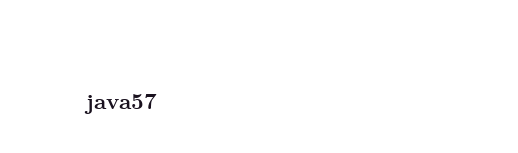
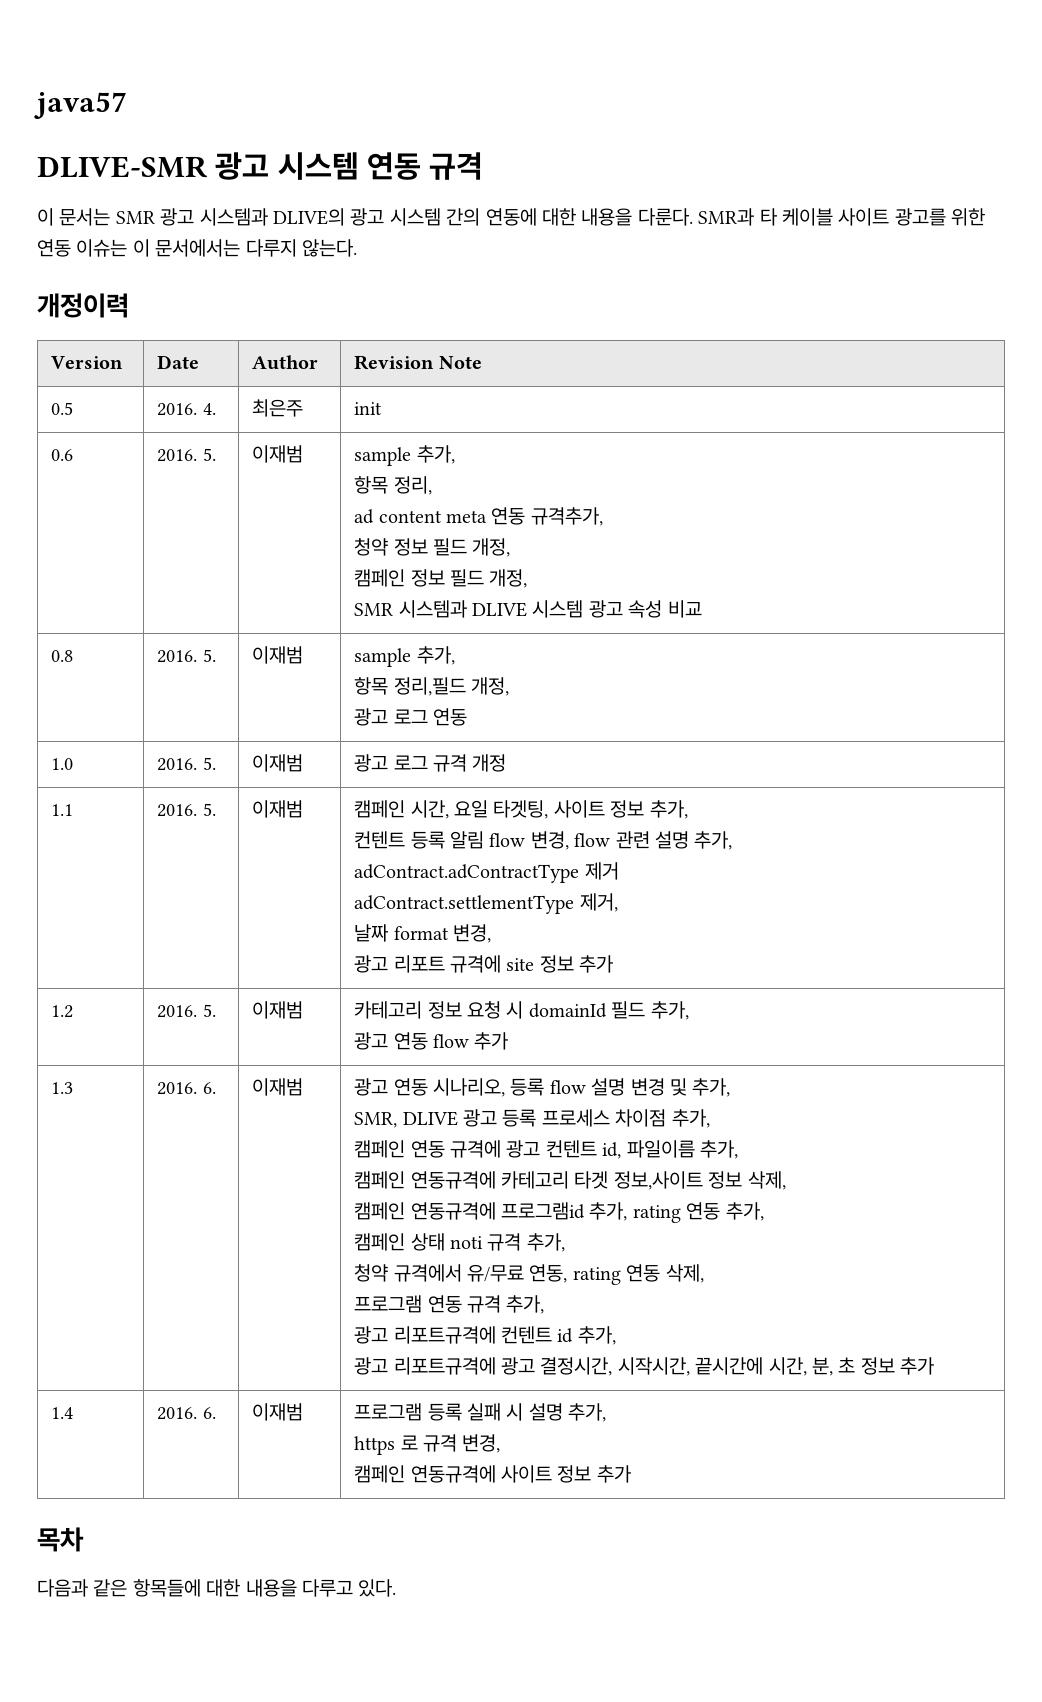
(157, 104) none -> [37,152,484,180] [37,208,986,226] [37,239,357,257] [37,293,129,318] [51,356,124,369] [157,355,200,369] [252,355,319,370] [354,355,482,370] [51,402,74,415] [157,403,216,416] [252,399,304,417] [354,402,383,415] [51,449,74,461] [157,448,216,462] [252,445,304,463] [354,445,455,466] [354,476,432,495] [354,507,603,526] [354,538,511,557] [354,569,528,588] [354,600,702,618] [51,650,74,662] [157,649,216,663] [252,646,304,664] [354,646,455,667] [354,677,510,696] [354,708,468,726] [51,758,74,770] [157,757,216,771] [252,754,304,772] [354,754,507,772] [51,804,74,816] [157,803,216,817] [252,800,304,818] [354,800,688,819] [354,831,733,850] [354,862,619,883] [354,893,618,914] [354,924,492,943] [354,955,614,973] [51,1005,74,1018] [157,1004,216,1018] [252,1001,304,1019] [354,1001,689,1020] [354,1032,509,1050] [51,1082,74,1094] [157,1082,216,1095] [252,1078,304,1096] [354,1078,731,1097] [354,1109,710,1128] [354,1140,739,1159] [354,1171,786,1190] [354,1202,764,1223] [354,1233,565,1252] [354,1264,704,1285] [354,1295,545,1314] [354,1326,616,1345] [354,1357,935,1376] [51,1407,74,1419] [157,1407,216,1420] [252,1403,304,1421] [354,1403,607,1422] [354,1434,501,1455] [354,1465,631,1483] [37,1527,84,1552] [37,1579,397,1597] // DLIVE-SMR 광고 시스템 연동 규격 // 이 문서는 SMR 광고 시스템과 DLIVE의 광고 시스템 간의 연동에 대한 내용을 다룬다. SMR과 타 케이블 사이트 광고를 위한 연동 이슈는 이 문서에서는 다루지 않는다. // 개정이력 // Version | Date | Author | Revision Note // 0.5 | 2016. 4. | 최은주 | init // 0.6 | 2016. 5. | 이재범 | sample 추가, // 항목 정리, // ad content meta 연동 규격추가, // 청약 정보 필드 개정, // 캠페인 정보 필드 개정, // SMR 시스템과 DLIVE 시스템 광고 속성 비교 // 0.8 | 2016. 5. | 이재범 | sample 추가, // 항목 정리,필드 개정, // 광고 로그 연동 // 1.0 | 2016. 5. | 이재범 | 광고 로그 규격 개정 // 1.1 | 2016. 5. | 이재범 | 캠페인 시간, 요일 타겟팅, 사이트 정보 추가, // 컨텐트 등록 알림 flow 변경, flow 관련 설명 추가, // adContract.adContractType 제거 // adContract.settlementType 제거, // 날짜 format 변경, // 광고 리포트 규격에 site 정보 추가 // 1.2 | 2016. 5. | 이재범 | 카테고리 정보 요청 시 domainId 필드 추가, // 광고 연동 flow 추가 // 1.3 | 2016. 6. | 이재범 | 광고 연동 시나리오, 등록 flow 설명 변경 및 추가, // SMR, DLIVE 광고 등록 프로세스 차이점 추가, // 캠페인 연동 규격에 광고 컨텐트 id, 파일이름 추가, // 캠페인 연동규격에 카테고리 타겟 정보,사이트 정보 삭제, // 캠페인 연동규격에 프로그램id 추가, rating 연동 추가, // 캠페인 상태 noti 규격 추가, // 청약 규격에서 유/무료 연동, rating 연동 삭제, // 프로그램 연동 규격 추가, // 광고 리포트규격에 컨텐트 id 추가, // 광고 리포트규격에 광고 결정시간, 시작시간, 끝시간에 시간, 분, 초 정보 추가 // 1.4 | 2016. 6. | 이재범 | 프로그램 등록 실패 시 설명 추가, // https 로 규격 변경, // 캠페인 연동규격에 사이트 정보 추가 // 목차 // 다음과 같은 항목들에 대한 내용을 다루고 있다.

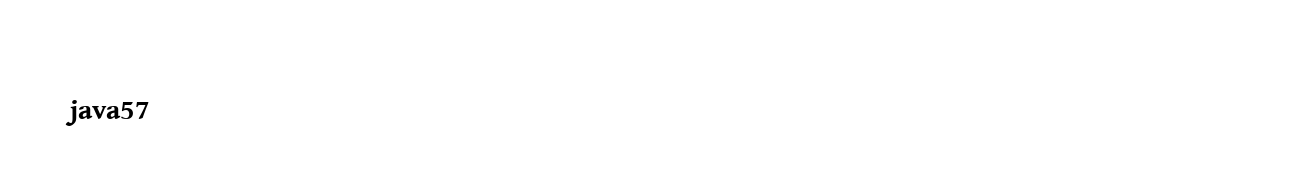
[37,152,484,180] [37,208,986,226] [37,239,357,257] [37,293,129,318] [51,356,124,369] [157,355,200,369] [252,355,319,370] [354,355,482,370] [51,402,74,415] [157,403,216,416] [252,399,304,417] [354,402,383,415] [51,449,74,461] [157,448,216,462] [252,445,304,463] [354,445,455,466] [354,476,432,495] [354,507,603,526] [354,538,511,557] [354,569,528,588] [354,600,702,618] [51,650,74,662] [157,649,216,663] [252,646,304,664] [354,646,455,667] [354,677,510,696] [354,708,468,726] [51,758,74,770] [157,757,216,771] [252,754,304,772] [354,754,507,772] [51,804,74,816] [157,803,216,817] [252,800,304,818] [354,800,688,819] [354,831,733,850] [354,862,619,883] [354,893,618,914] [354,924,492,943] [354,955,614,973] [51,1005,74,1018] [157,1004,216,1018] [252,1001,304,1019] [354,1001,689,1020] [354,1032,509,1050] [51,1082,74,1094] [157,1082,216,1095] [252,1078,304,1096] [354,1078,731,1097] [354,1109,710,1128] [354,1140,739,1159] [354,1171,786,1190] [354,1202,764,1223] [354,1233,565,1252] [354,1264,704,1285] [354,1295,545,1314] [354,1326,616,1345] [354,1357,935,1376] [51,1407,74,1419] [157,1407,216,1420] [252,1403,304,1421] [354,1403,607,1422] [354,1434,501,1455] [354,1465,631,1483] [37,1527,84,1552] [37,1579,397,1597] // DLIVE-SMR 광고 시스템 연동 규격 // 이 문서는 SMR 광고 시스템과 DLIVE의 광고 시스템 간의 연동에 대한 내용을 다룬다. SMR과 타 케이블 사이트 광고를 위한 연동 이슈는 이 문서에서는 다루지 않는다. // 개정이력 // Version | Date | Author | Revision Note // 0.5 | 2016. 4. | 최은주 | init // 0.6 | 2016. 5. | 이재범 | sample 추가, // 항목 정리, // ad content meta 연동 규격추가, // 청약 정보 필드 개정, // 캠페인 정보 필드 개정, // SMR 시스템과 DLIVE 시스템 광고 속성 비교 // 0.8 | 2016. 5. | 이재범 | sample 추가, // 항목 정리,필드 개정, // 광고 로그 연동 // 1.0 | 2016. 5. | 이재범 | 광고 로그 규격 개정 // 1.1 | 2016. 5. | 이재범 | 캠페인 시간, 요일 타겟팅, 사이트 정보 추가, // 컨텐트 등록 알림 flow 변경, flow 관련 설명 추가, // adContract.adContractType 제거 // adContract.settlementType 제거, // 날짜 format 변경, // 광고 리포트 규격에 site 정보 추가 // 1.2 | 2016. 5. | 이재범 | 카테고리 정보 요청 시 domainId 필드 추가, // 광고 연동 flow 추가 // 1.3 | 2016. 6. | 이재범 | 광고 연동 시나리오, 등록 flow 설명 변경 및 추가, // SMR, DLIVE 광고 등록 프로세스 차이점 추가, // 캠페인 연동 규격에 광고 컨텐트 id, 파일이름 추가, // 캠페인 연동규격에 카테고리 타겟 정보,사이트 정보 삭제, // 캠페인 연동규격에 프로그램id 추가, rating 연동 추가, // 캠페인 상태 noti 규격 추가, // 청약 규격에서 유/무료 연동, rating 연동 삭제, // 프로그램 연동 규격 추가, // 광고 리포트규격에 컨텐트 id 추가, // 광고 리포트규격에 광고 결정시간, 시작시간, 끝시간에 시간, 분, 초 정보 추가 // 1.4 | 2016. 6. | 이재범 | 프로그램 등록 실패 시 설명 추가, // https 로 규격 변경, // 캠페인 연동규격에 사이트 정보 추가 // 목차 // 다음과 같은 항목들에 대한 내용을 다루고 있다. -> (150, 113) none

